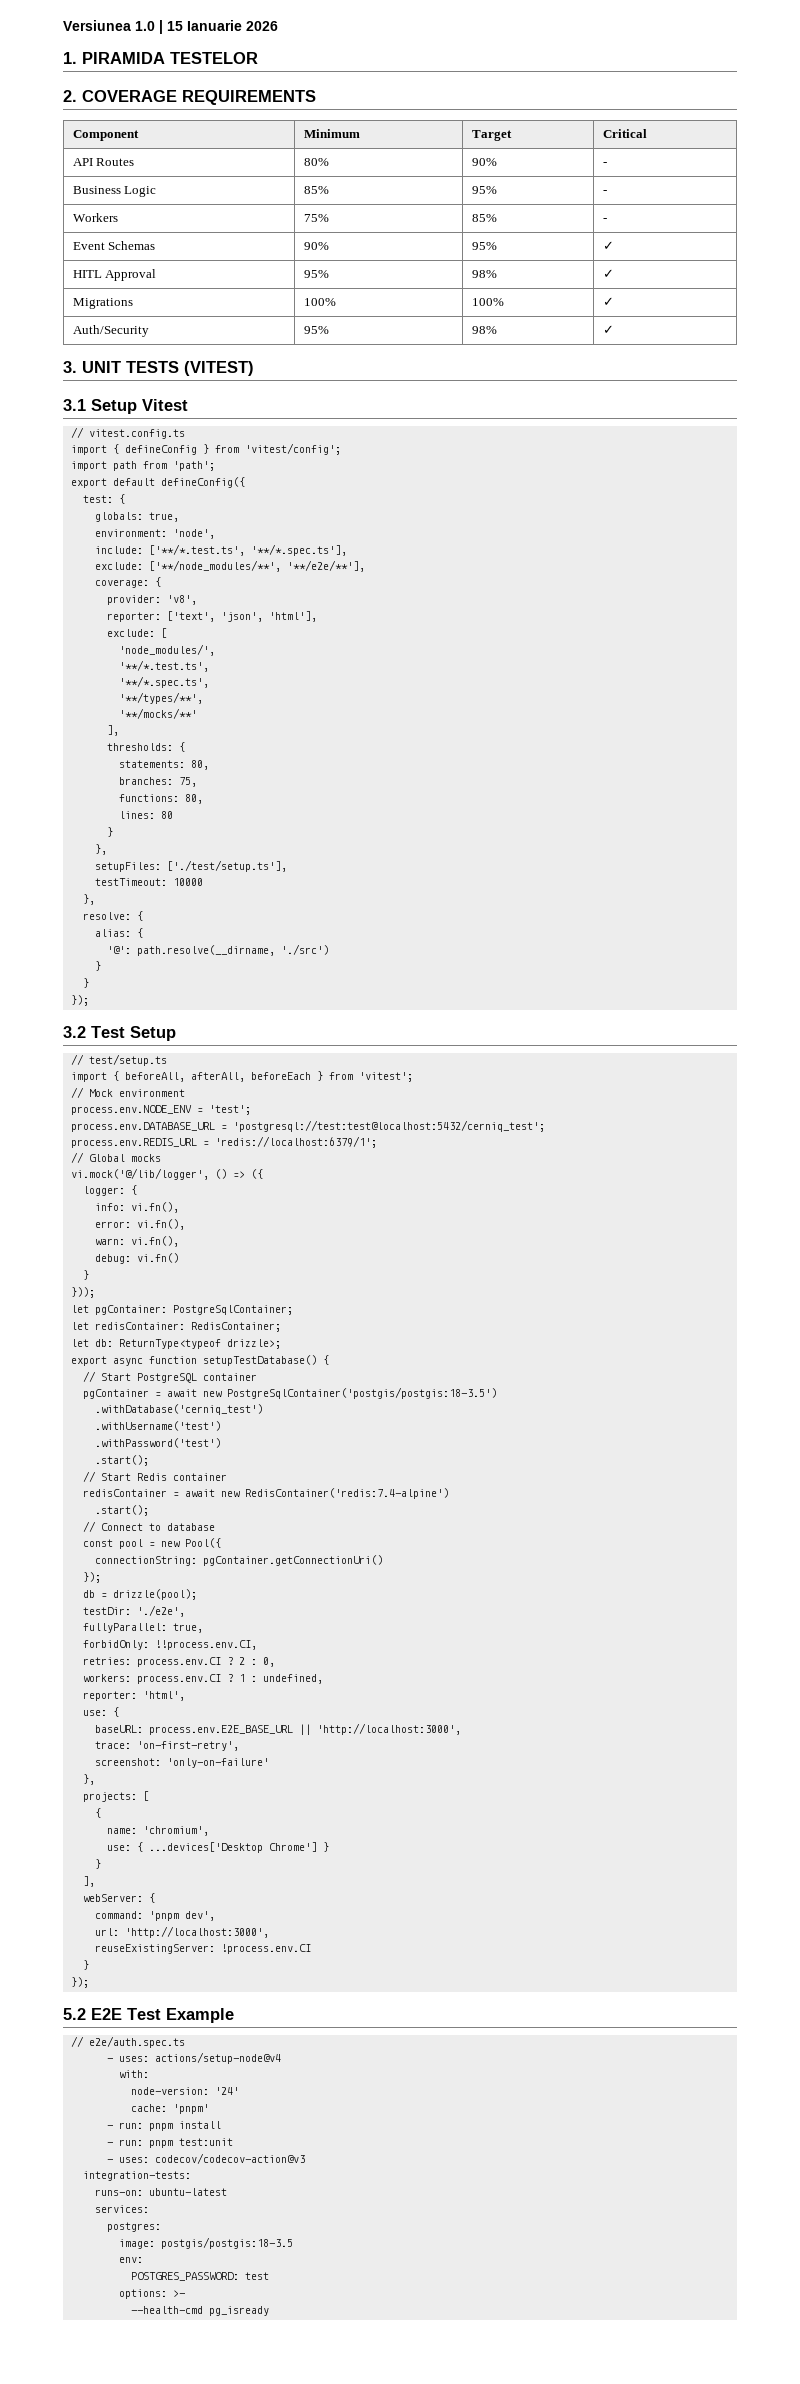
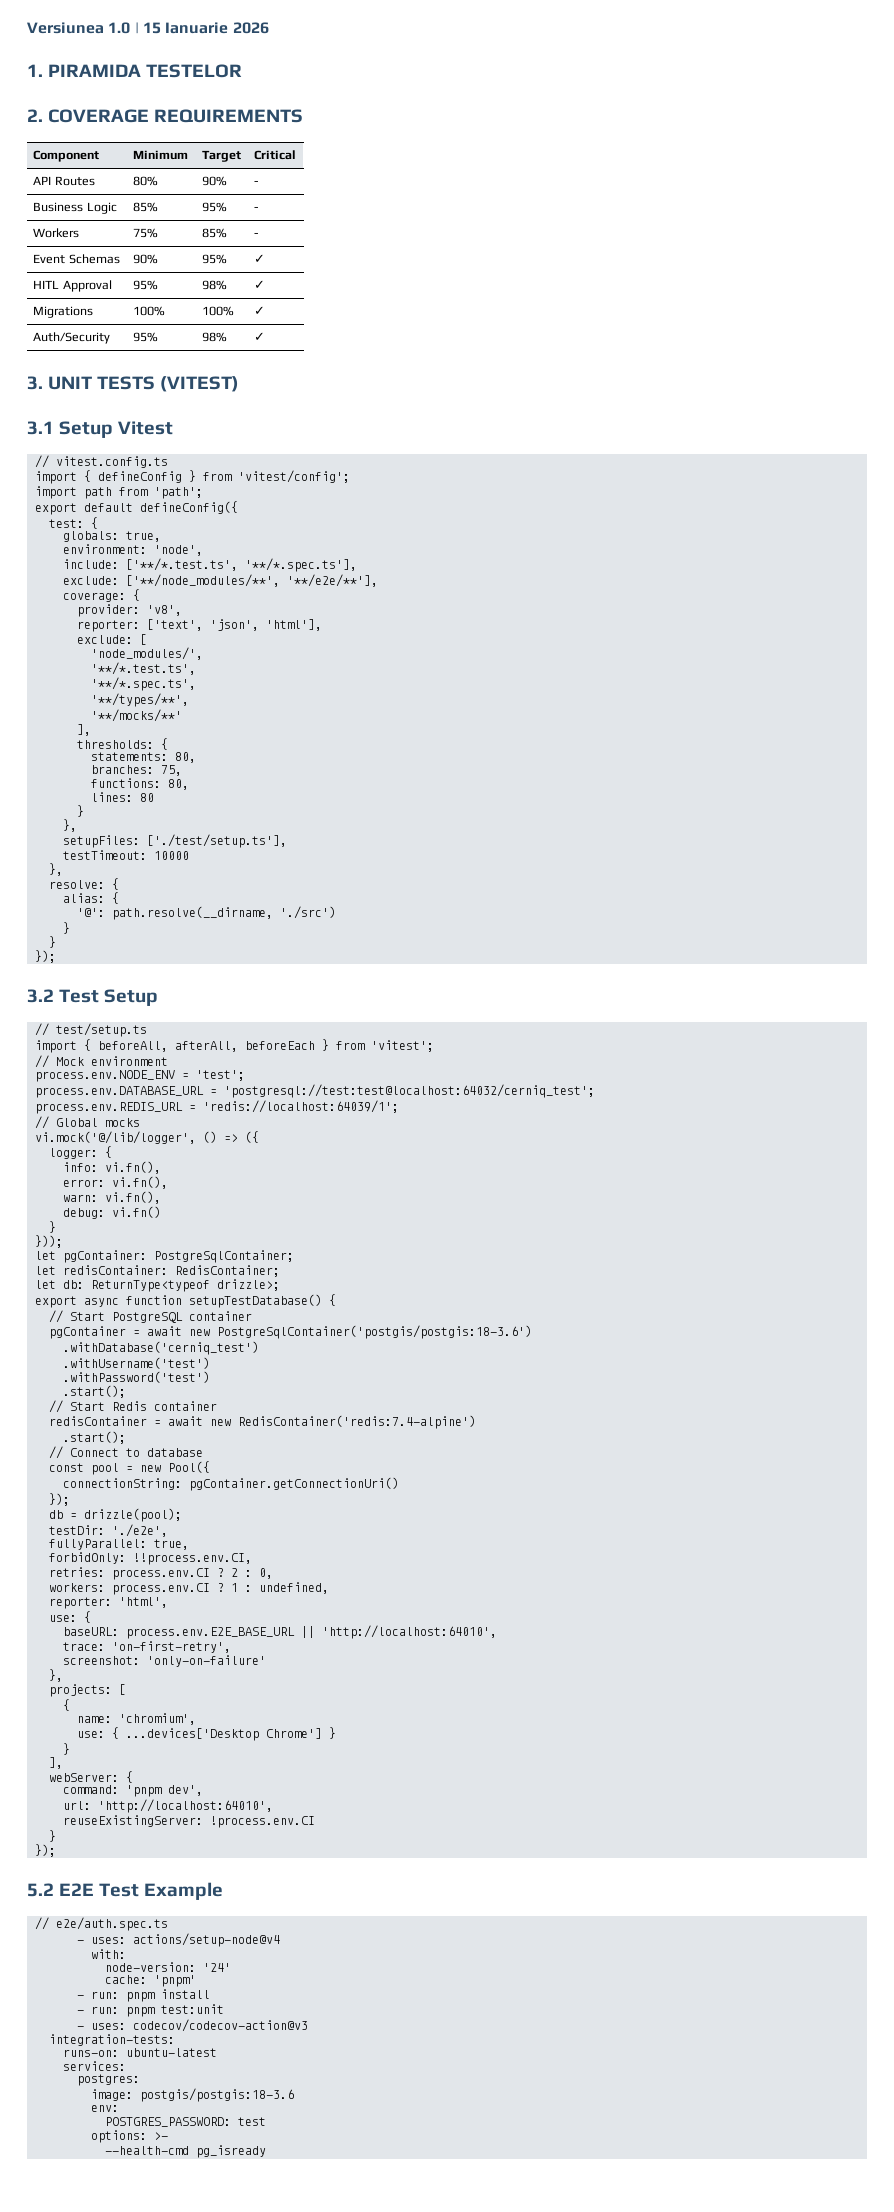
[232,1120,545,1132] 'postgresql://test:test@localhost:5432/cerniq_test'; -> [224,1084,596,1098] 'postgresql://test:test@localhost:64032/cerniq_test';
[214,1136,377,1148] 'redis://localhost:6379/1'; -> [203,1100,400,1113] 'redis://localhost:64039/1';
[226,1387,497,1399] PostgreSqlContainer('postgis/postgis:18-3.5') -> [217,1325,533,1339] PostgreSqlContainer('postgis/postgis:18-3.6')
[316,1723,461,1735] 'http://localhost:3000', -> [322,1625,498,1639] 'http://localhost:64010',
[124,1926,269,1938] 'http://localhost:3000', -> [98,1799,274,1813] 'http://localhost:64010',
[160,2237,293,2249] postgis/postgis:18-3.5 -> [140,2088,295,2102] postgis/postgis:18-3.6

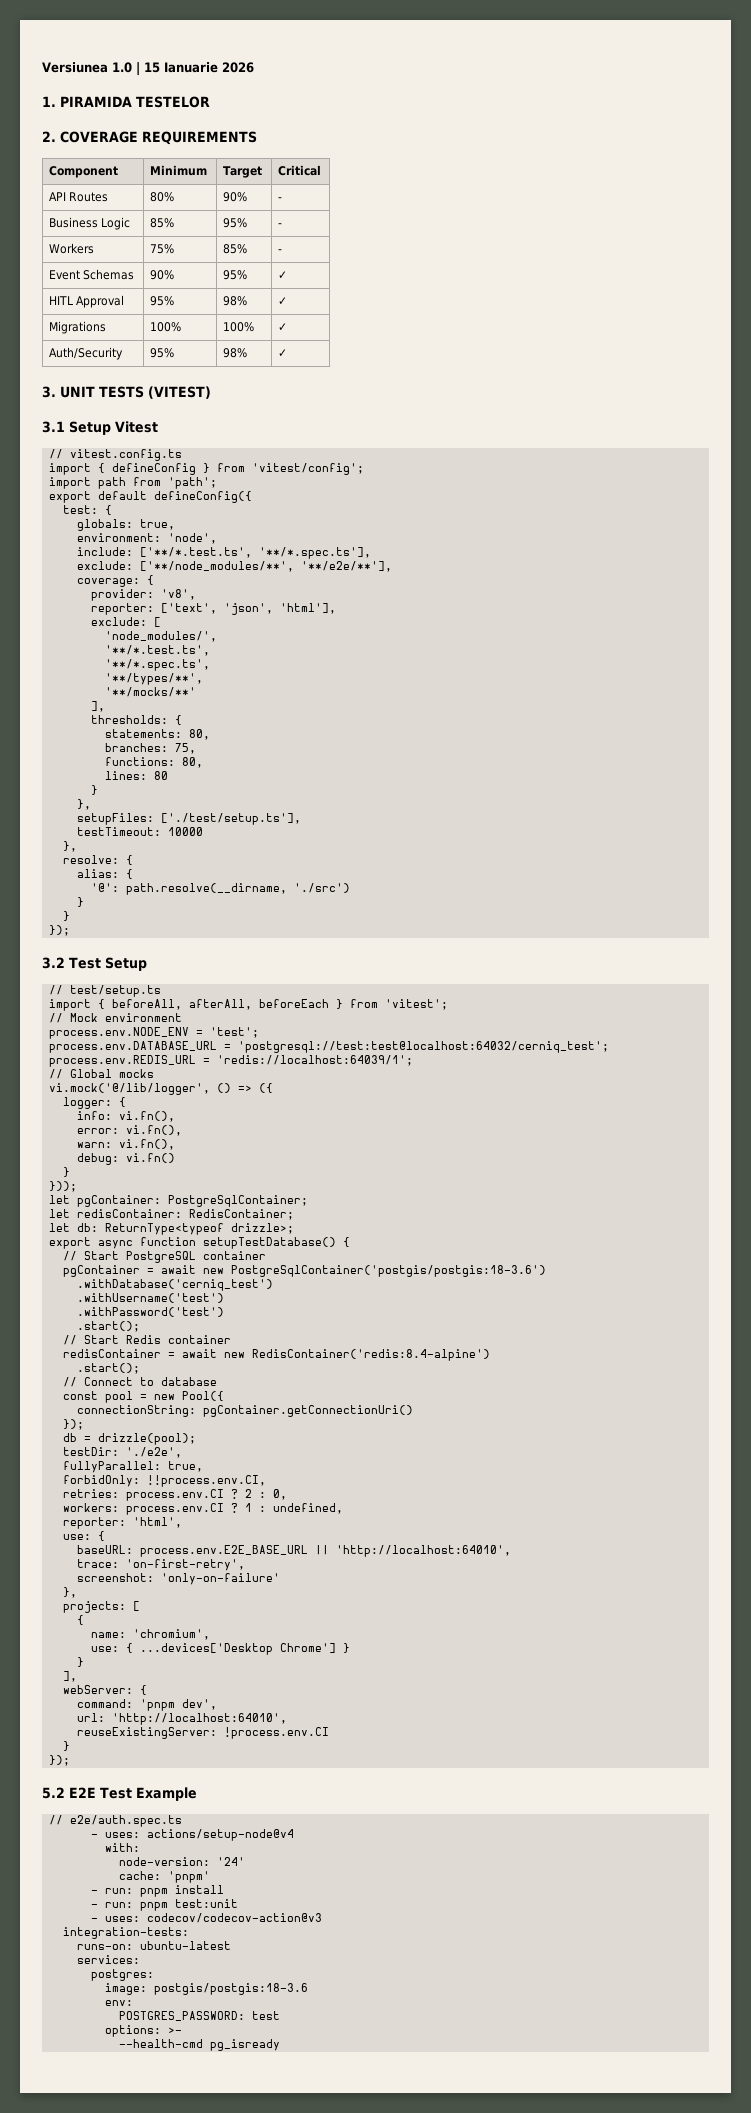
[238,1415,477,1429] RedisContainer('redis:7.4-alpine') -> [251,1349,490,1361] RedisContainer('redis:8.4-alpine')

